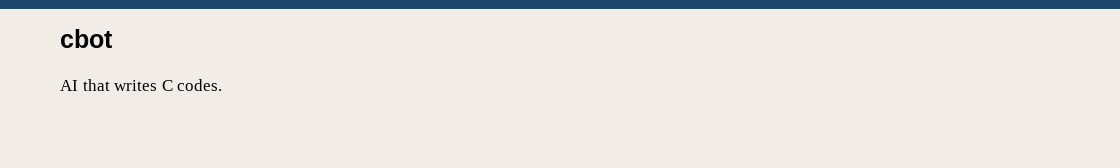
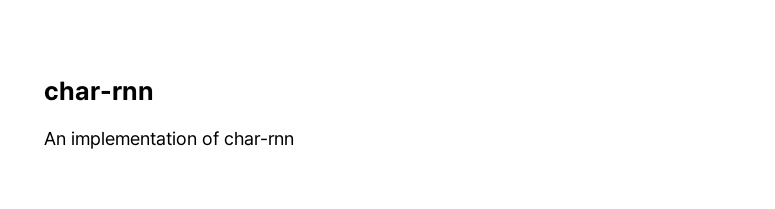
[60,29,113,48] [60,79,223,91] cbot // AI that writes C codes. -> [44,81,154,101] [44,131,294,149] char-rnn // An implementation of char-rnn

